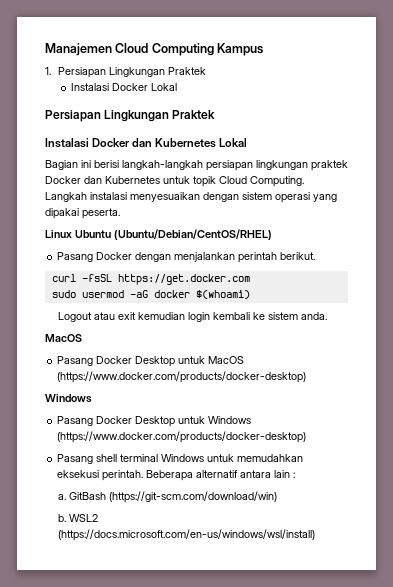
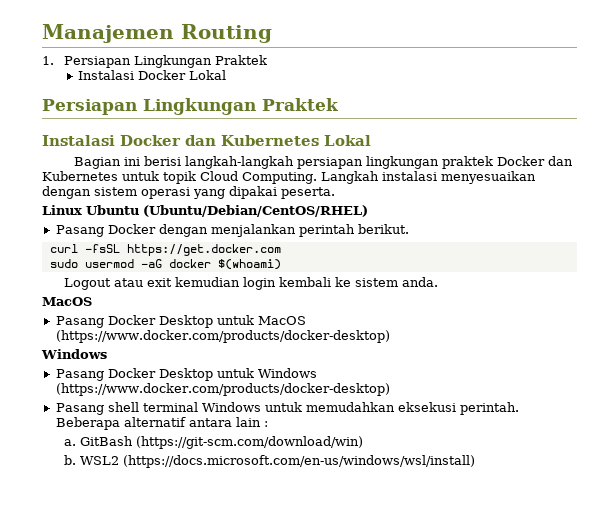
[115,43,264,56] Cloud Computing Kampus -> [181,24,272,43] Routing

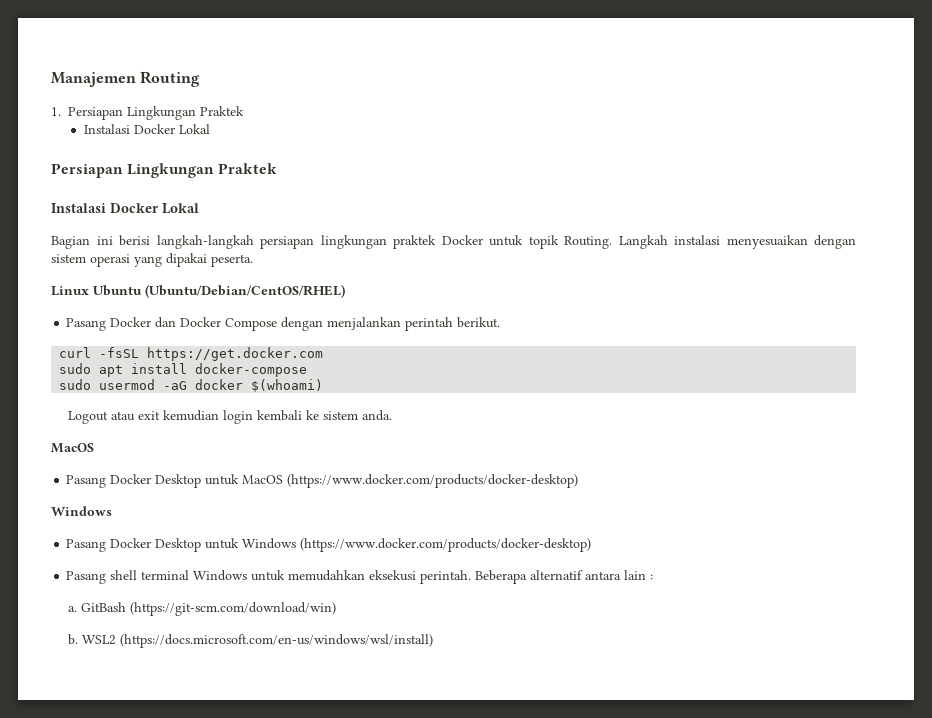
[185,135,319,146] dan Kubernetes -> (159, 208) none
[548,156,574,166] [42,171,317,184] dan Kubernetes untuk topik Cloud Computing. -> [489,235,612,249] untuk topik Routing.
(156, 229) none -> [155,317,278,331] dan Docker Compose
(281, 250) none -> [59,363,308,377] // sudo apt install docker-compose

